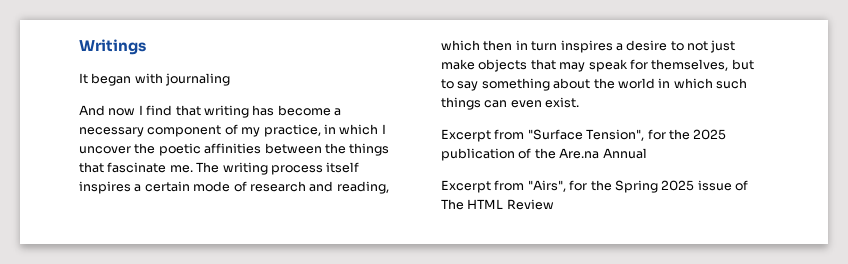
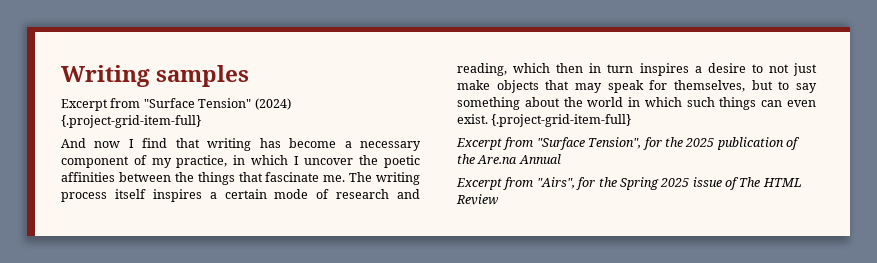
[79,39,146,55] [79,73,231,86] Writings // It began with journaling -> [61,65,250,87] [61,98,291,111] [61,115,201,128] Writing samples // Excerpt from "Surface Tension" (2024) {.project-grid-item-full}
(580, 102) none -> [491,114,632,127] {.project-grid-item-full}

